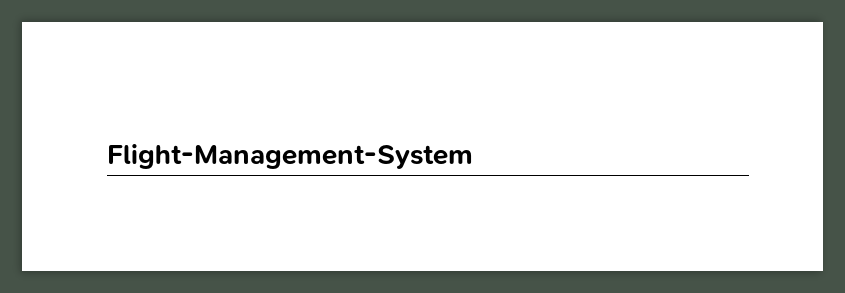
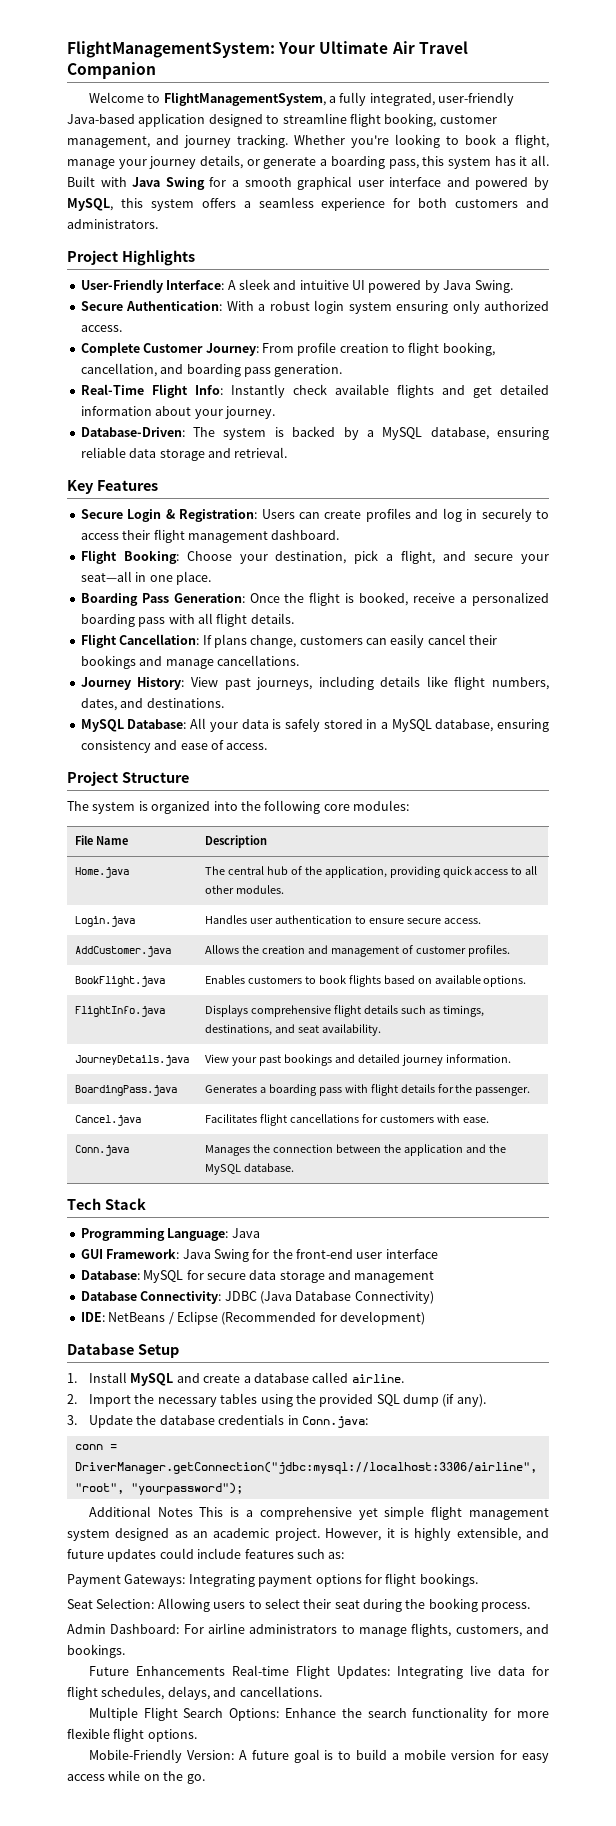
[107,144,473,169] Flight-Management-System -> [67,41,468,58] [67,62,156,79] [88,92,515,106] [67,113,497,127] [67,134,549,148] [67,155,549,169] [67,176,549,190] [67,197,549,211] [67,219,158,229] [67,250,195,266] [80,279,513,293] [80,300,549,314] [80,325,122,332] [80,342,495,356] [80,363,343,377] [80,384,549,398] [80,406,275,419] [80,426,549,440] [80,447,288,461] [67,480,158,494] [80,508,549,522] [80,529,340,543] [80,550,550,564] [80,571,211,585] [80,592,549,606] [80,613,294,627] [80,634,498,648] [80,655,299,669] [80,676,549,690] [80,698,224,711] [80,718,549,732] [80,740,268,753] [67,771,189,786] [67,800,409,814] [74,835,128,845] [204,835,267,848] [74,867,129,878] [204,866,538,878] [204,885,284,894] [74,916,135,927] [204,915,481,924] [74,946,171,957] [204,945,510,957] [74,976,165,987] [204,975,527,987] [74,1006,165,1017] [204,1005,484,1017] [204,1024,381,1036] [74,1055,189,1066] [204,1054,511,1066] [74,1085,177,1096] [204,1084,531,1096] [74,1115,141,1126] [204,1114,489,1126] [74,1145,129,1156] [204,1144,506,1156] [204,1163,294,1175] [67,1198,146,1210] [80,1228,260,1241] [80,1249,438,1262] [80,1270,435,1283] [80,1291,434,1304] [80,1311,425,1325] [67,1343,179,1358] [67,1372,404,1386] [67,1393,486,1407] [67,1414,368,1428] [74,1444,117,1450] [74,1462,537,1474] [74,1483,243,1495] [88,1506,549,1520] [67,1527,549,1541] [67,1548,345,1562] [67,1573,478,1587] [67,1598,531,1612] [67,1623,549,1637] [67,1644,125,1658] [88,1665,549,1679] [67,1686,322,1700] [88,1707,549,1721] [67,1728,197,1742] [88,1749,549,1763] [67,1770,205,1784] FlightManagementSystem: Your Ultimate Air Travel Companion // Welcome to FlightManagementSystem, a fully integrated, user-friendly Java-based application designed to streamline flight booking, customer management, and journey tracking. Whether you're looking to book a flight, manage your journey details, or generate a boarding pass, this system has it all. Built with Java Swing for a smooth graphical user interface and powered by MySQL, this system offers a seamless experience for both customers and administrators. // Project Highlights // User-Friendly Interface: A sleek and intuitive UI powered by Java Swing. // Secure Authentication: With a robust login system ensuring only authorized access. // Complete Customer Journey: From profile creation to flight booking, cancellation, and boarding pass generation. // Real-Time Flight Info: Instantly check available flights and get detailed information about your journey. // Database-Driven: The system is backed by a MySQL database, ensuring reliable data storage and retrieval. // Key Features // Secure Login & Registration: Users can create profiles and log in securely to access their flight management dashboard. // Flight Booking: Choose your destination, pick a flight, and secure your seat—all in one place. // Boarding Pass Generation: Once the flight is booked, receive a personalized boarding pass with all flight details. // Flight Cancellation: If plans change, customers can easily cancel their bookings and manage cancellations. // Journey History: View past journeys, including details like flight numbers, dates, and destinations. // MySQL Database: All your data is safely stored in a MySQL database, ensuring consistency and ease of access. // Project Structure // The system is organized into the following core modules: // File Name | Description // Home.java | The central hub of the application, providing quick access to all other modules. // Login.java | Handles user authentication to ensure secure access. // AddCustomer.java | Allows the creation and management of customer profiles. // BookFlight.java | Enables customers to book flights based on available options. // FlightInfo.java | Displays comprehensive flight details such as timings, destinations, and seat availability. // JourneyDetails.java | View your past bookings and detailed journey information. // BoardingPass.java | Generates a boarding pass with flight details for the passenger. // Cancel.java | Facilitates flight cancellations for customers with ease. // Conn.java | Manages the connection between the application and the MySQL database. // Tech Stack // Programming Language: Java // GUI Framework: Java Swing for the front-end user interface // Database: MySQL for secure data storage and management // Database Connectivity: JDBC (Java Database Connectivity) // IDE: NetBeans / Eclipse (Recommended for development) // Database Setup // 1. Install MySQL and create a database called airline. // 2. Import the necessary tables using the provided SQL dump (if any). // 3. Update the database credentials in Conn.java: // conn = DriverManager.getConnection("jdbc:mysql://localhost:3306/airline", "root", "yourpassword"); // Additional Notes This is a comprehensive yet simple flight management system designed as an academic project. However, it is highly extensible, and future updates could include features such as: // Payment Gateways: Integrating payment options for flight bookings. // Seat Selection: Allowing users to select their seat during the booking process. // Admin Dashboard: For airline administrators to manage flights, customers, and bookings. // Future Enhancements Real-time Flight Updates: Integrating live data for flight schedules, delays, and cancellations. // Multiple Flight Search Options: Enhance the search functionality for more flexible flight options. // Mobile-Friendly Version: A future goal is to build a mobile version for easy access while on the go.

